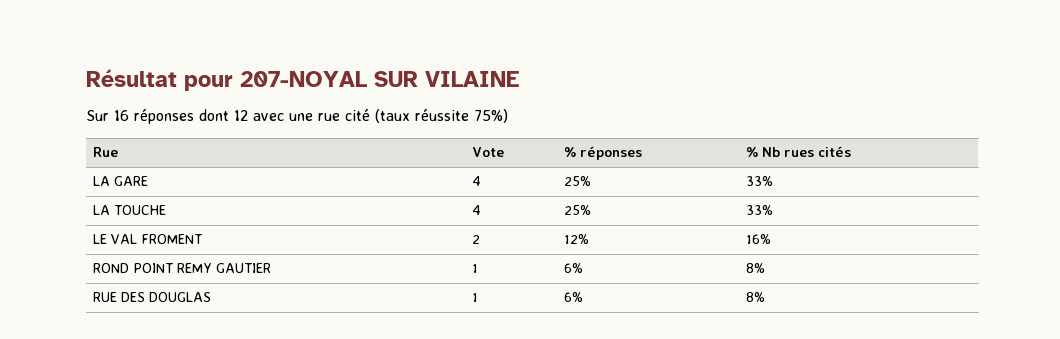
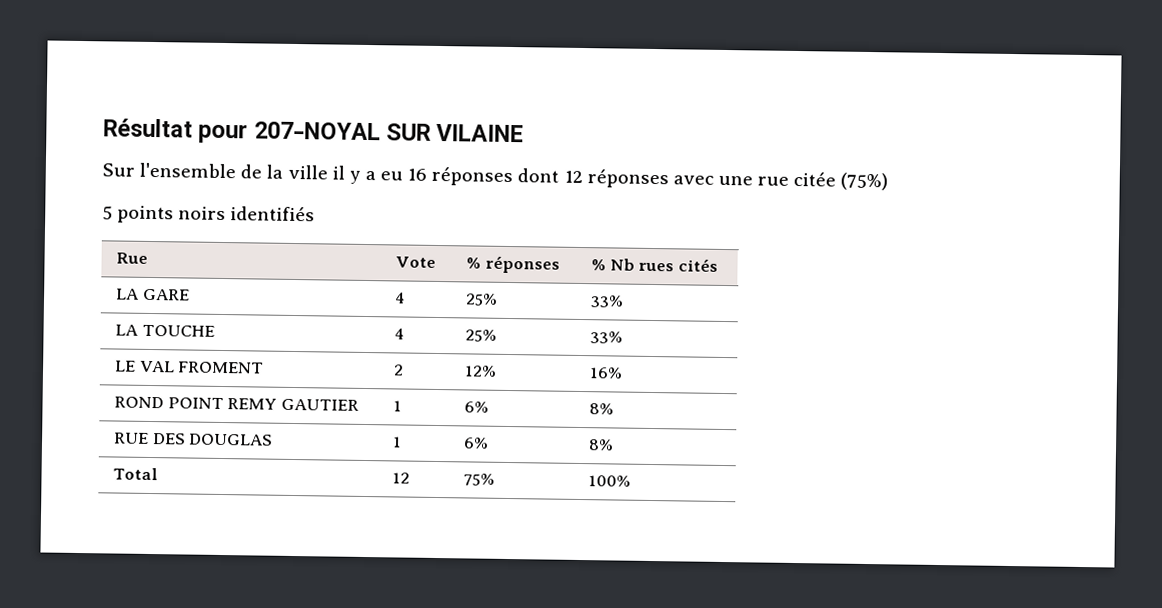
(109, 115) none -> [139,162,404,184] l'ensemble de la ville il y a eu
(248, 115) none -> [586,169,669,189] réponses
[345,109,508,123] cité (taux réussite 75%) -> [793,171,889,191] [102,205,316,224] citée (75%) // 5 points noirs identifiés
(766, 297) none -> [113,467,159,481] [392,472,411,484] [463,473,496,486] [588,475,632,487] // Total | 12 | 75% | 100%

